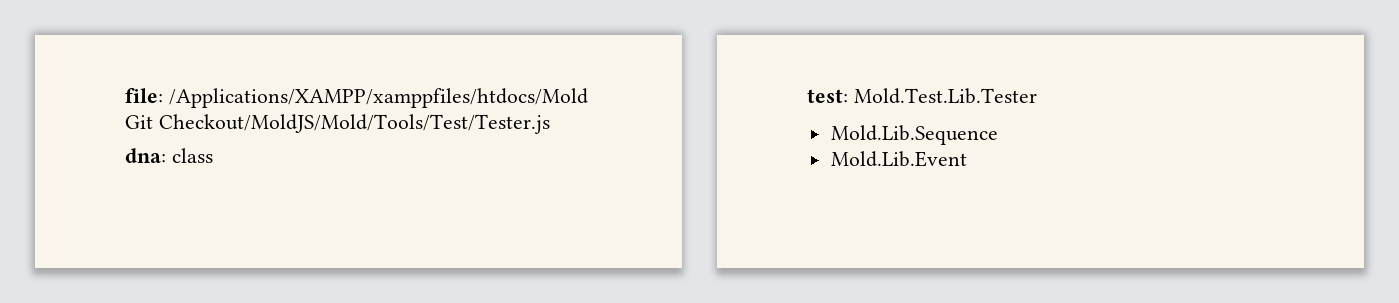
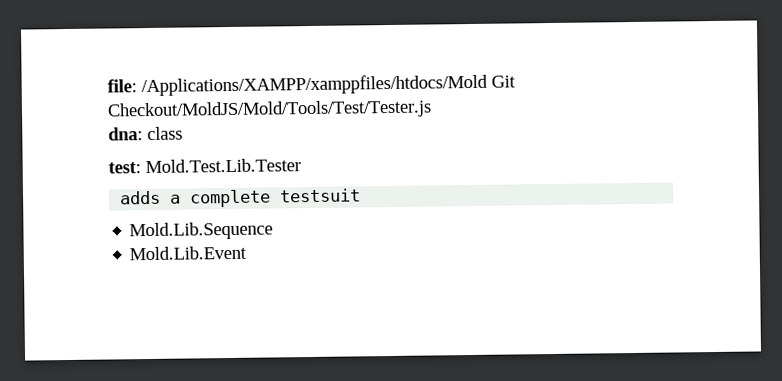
(1037, 96) none -> [119,188,362,208] // adds a complete testsuit

